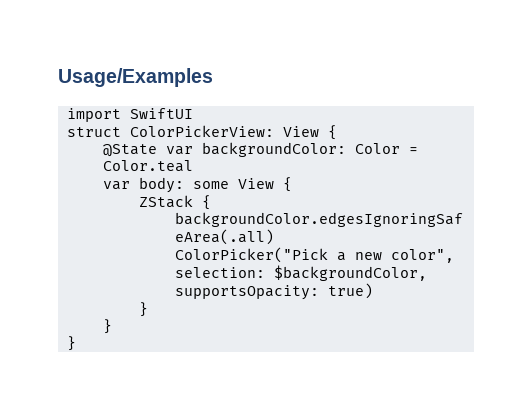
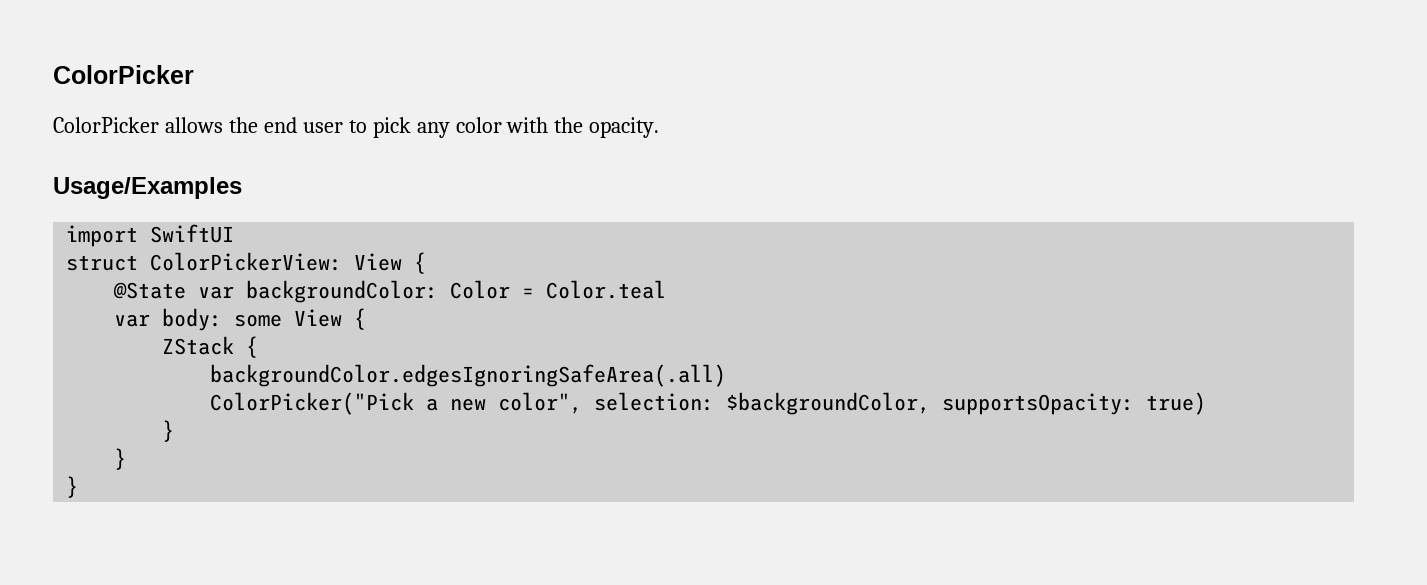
(58, 77) none -> [53,65,194,84] [53,117,660,138] ColorPicker // ColorPicker allows the end user to pick any color with the opacity. //

